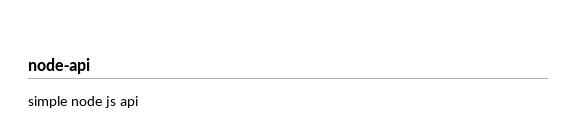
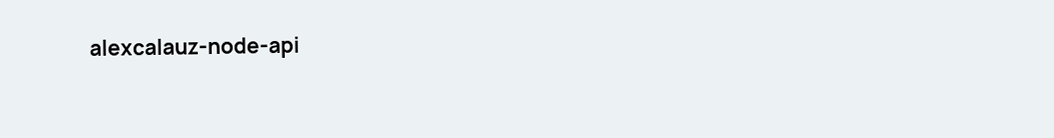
[28,58,90,74] [28,96,138,108] node-api // simple node js api -> [89,36,300,61] alexcalauz-node-api

